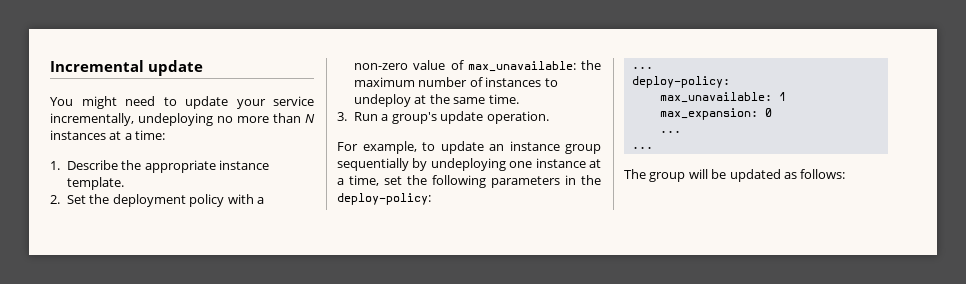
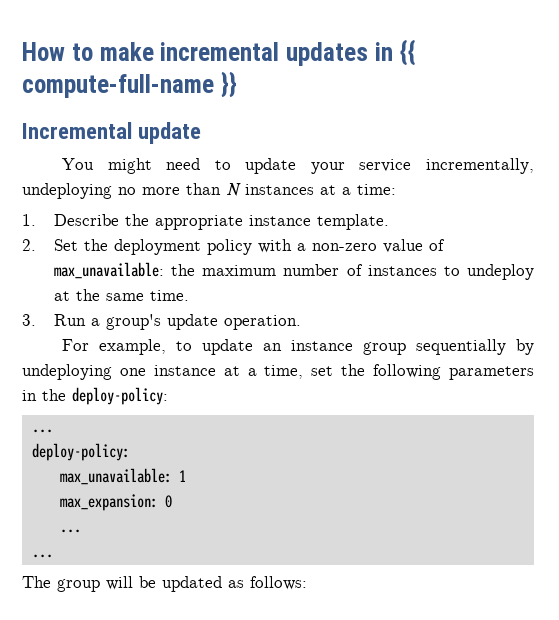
(50, 66) none -> [22,39,416,66] [22,71,237,98] How to make incremental updates in {{ compute-full-name }} //

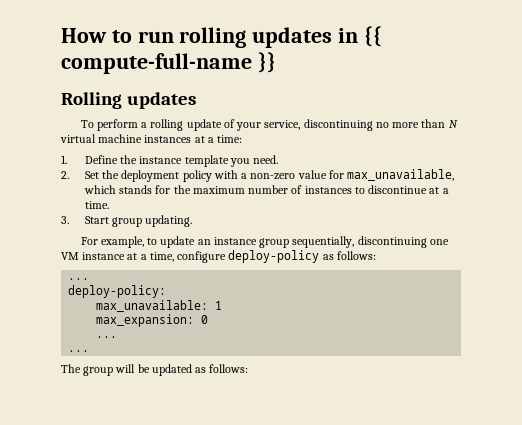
[99,42,280,61] make incremental -> [137,27,247,48] run rolling
[22,122,202,144] [62,158,534,174] [22,183,112,199] Incremental update // You might need to update your service incrementally, undeploying -> [61,92,196,109] [80,119,373,131] Rolling updates // To perform a rolling update of your service, discontinuing
(241, 190) none -> [60,134,143,143] virtual machine
[54,214,390,230] Describe the appropriate instance template. -> [84,155,279,167] Define the instance template you need.
[429,239,446,251] [54,262,165,279] of max_unavailable: -> [328,169,455,181] [83,185,171,194] for max_unavailable, which stands for
[466,264,534,280] [54,289,190,301] [22,314,302,330] undeploy at the same time. // 3. Run a group's update operation. -> [368,185,449,194] [84,201,109,209] [61,215,193,227] discontinue at a time. // 3. Start group updating.
[416,339,534,355] [22,364,535,380] [22,387,168,405] sequentially by undeploying one instance at a time, set the following parameters in the deploy-policy: -> [292,236,449,248] [61,250,376,263] sequentially, discontinuing one VM instance at a time, configure deploy-policy as follows:

